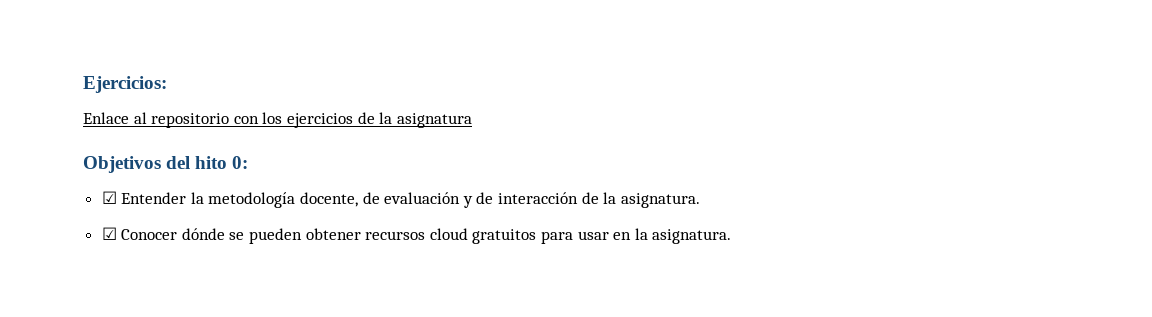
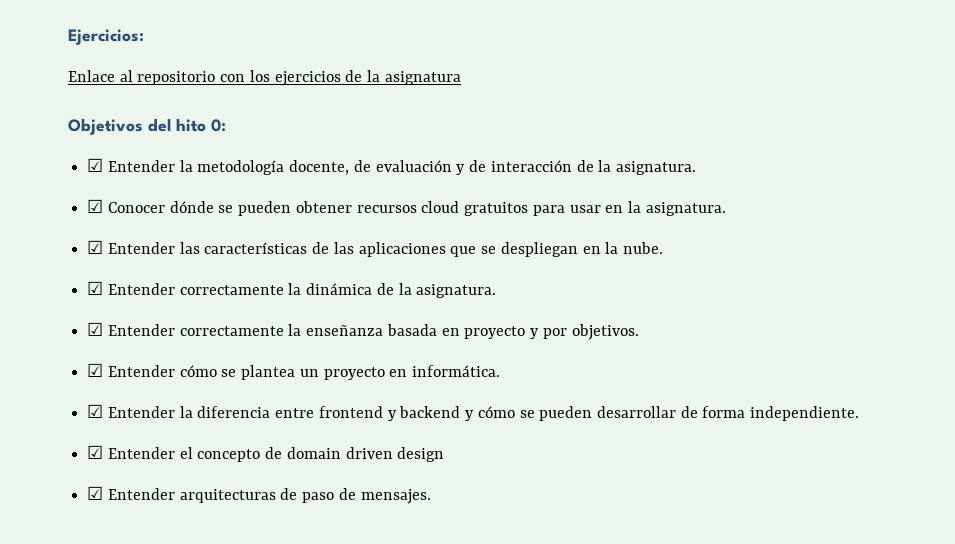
(732, 236) none -> [87,240,663,257] [87,281,497,298] [87,322,639,340] [87,363,501,380] [87,404,860,421] [87,445,445,462] [87,486,431,504] // ☑ Entender las características de las aplicaciones que se despliegan en la nube. // ☑ Entender correctamente la dinámica de la asignatura. // ☑ Entender correctamente la enseñanza basada en proyecto y por objetivos. // ☑ Entender cómo se plantea un proyecto en informática. // ☑ Entender la diferencia entre frontend y backend y cómo se pueden desarrollar de forma independiente. // ☑ Entender el concepto de domain driven design // ☑ Entender arquitecturas de paso de mensajes.

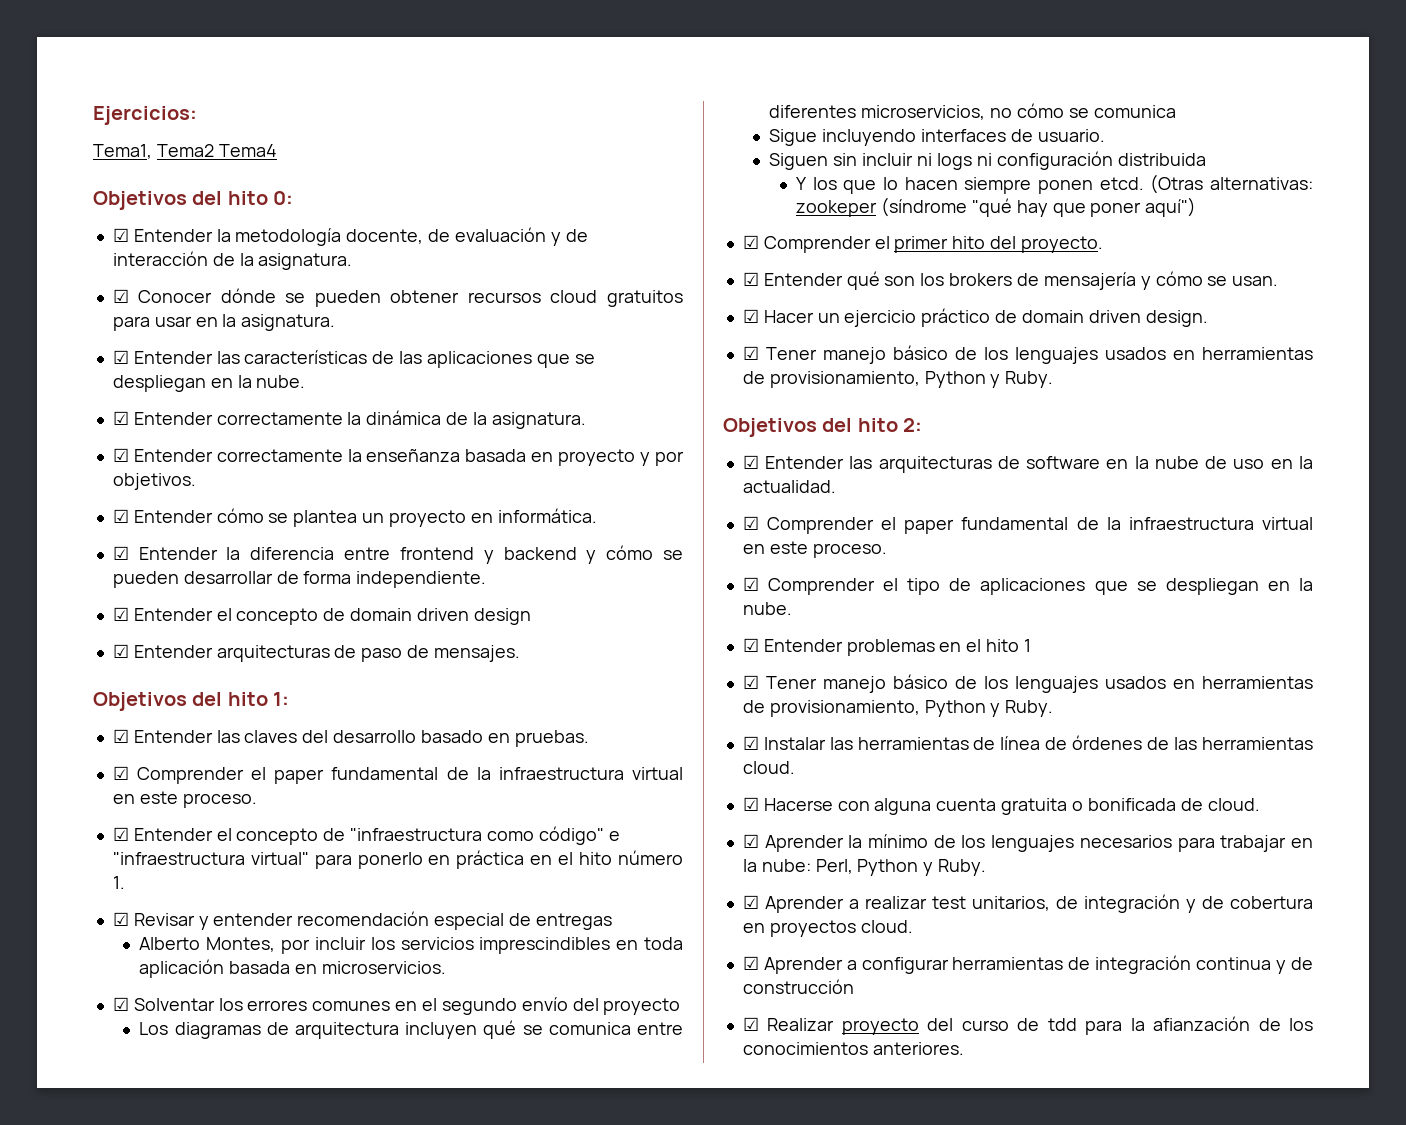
[68,70,461,86] Enlace al repositorio con los ejercicios de la asignatura -> [93,144,277,159] Tema1, Tema2 Tema4
(431, 496) none -> [93,692,290,711] [112,729,589,747] [112,766,683,784] [112,791,257,808] [112,826,620,845] [112,850,683,869] [112,876,125,889] [112,911,612,930] [139,937,683,954] [139,959,447,978] [112,997,681,1015] [139,1020,683,1039] [769,103,1176,120] [769,129,1105,146] [769,151,1206,170] [796,174,1313,194] [796,197,1197,217] [742,235,1103,253] [742,271,1279,290] [742,308,1208,327] [742,345,1313,364] [742,371,1054,388] [723,418,923,437] [742,455,1313,473] [742,480,836,493] [742,516,1313,534] [742,541,887,558] [742,577,1313,595] [742,602,792,615] [742,638,1031,656] [742,674,1313,693] [742,700,1054,717] [742,735,1313,750] [742,761,795,774] [742,797,1260,815] [742,834,1313,852] [742,859,987,876] [742,894,1313,913] [742,920,913,937] [742,955,1313,974] [742,979,854,994] [742,1016,1314,1035] [742,1042,964,1055] // Objetivos del hito 1: // ☑ Entender las claves del desarrollo basado en pruebas. // ☑ Comprender el paper fundamental de la infraestructura virtual en este proceso. // ☑ Entender el concepto de "infraestructura como código" e "infraestructura virtual" para ponerlo en práctica en el hito número 1. // ☑ Revisar y entender recomendación especial de entregas // Alberto Montes, por incluir los servicios imprescindibles en toda aplicación basada en microservicios. // ☑ Solventar los errores comunes en el segundo envío del proyecto // Los diagramas de arquitectura incluyen qué se comunica entre diferentes microservicios, no cómo se comunica // Sigue incluyendo interfaces de usuario. // Siguen sin incluir ni logs ni configuración distribuida // Y los que lo hacen siempre ponen etcd. (Otras alternativas: zookeper (síndrome "qué hay que poner aquí") // ☑ Comprender el primer hito del proyecto. // ☑ Entender qué son los brokers de mensajería y cómo se usan. // ☑ Hacer un ejercicio práctico de domain driven design. // ☑ Tener manejo básico de los lenguajes usados en herramientas de provisionamiento, Python y Ruby. // Objetivos del hito 2: // ☑ Entender las arquitecturas de software en la nube de uso en la actualidad. // ☑ Comprender el paper fundamental de la infraestructura virtual en este proceso. // ☑ Comprender el tipo de aplicaciones que se despliegan en la nube. // ☑ Entender problemas en el hito 1 // ☑ Tener manejo básico de los lenguajes usados en herramientas de provisionamiento, Python y Ruby. // ☑ Instalar las herramientas de línea de órdenes de las herramientas cloud. // ☑ Hacerse con alguna cuenta gratuita o bonificada de cloud. // ☑ Aprender la mínimo de los lenguajes necesarios para trabajar en la nube: Perl, Python y Ruby. // ☑ Aprender a realizar test unitarios, de integración y de cobertura en proyectos cloud. // ☑ Aprender a configurar herramientas de integración continua y de construcción // ☑ Realizar proyecto del curso de tdd para la afianzación de los conocimientos anteriores.

